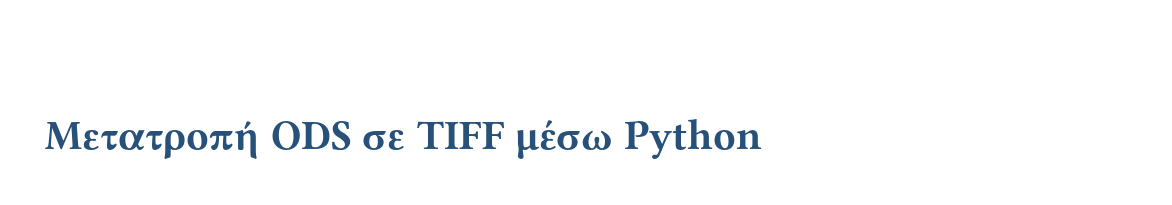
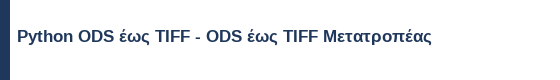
[45,119,763,159] Μετατροπή ODS σε TIFF μέσω Python -> [17,29,432,46] Python ODS έως TIFF - ODS έως TIFF Μετατροπέας

